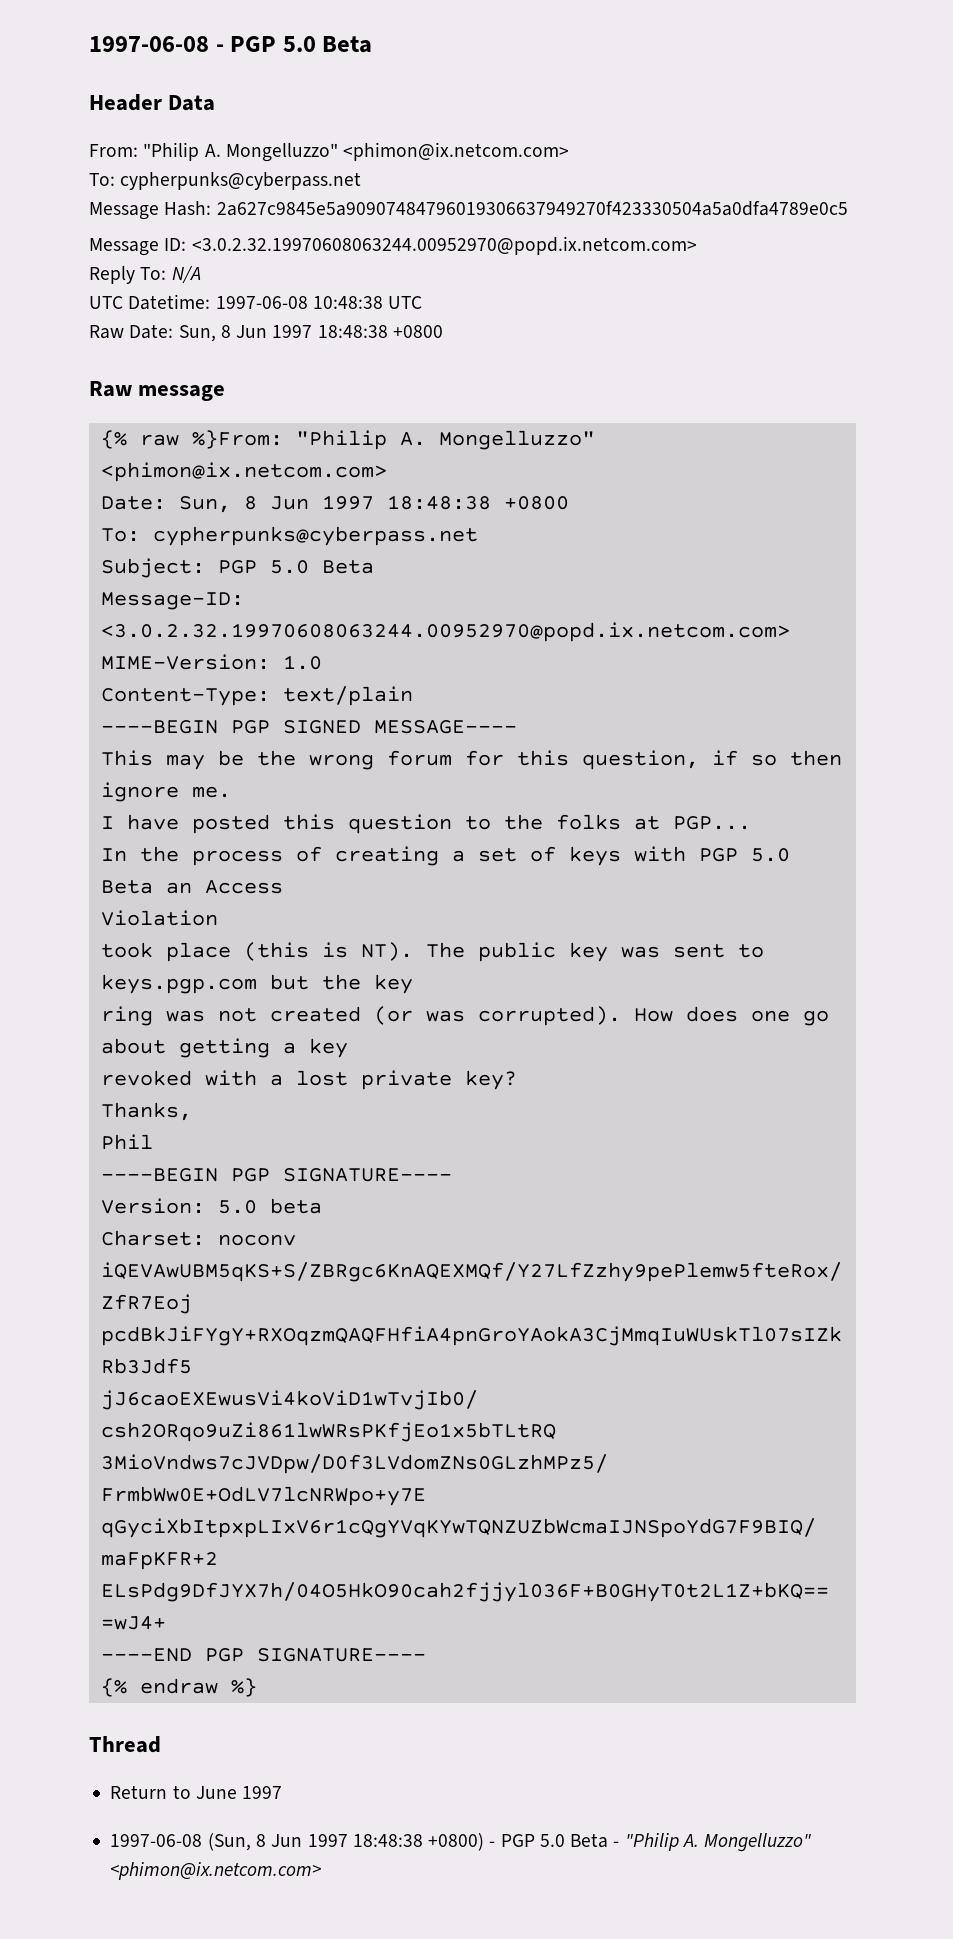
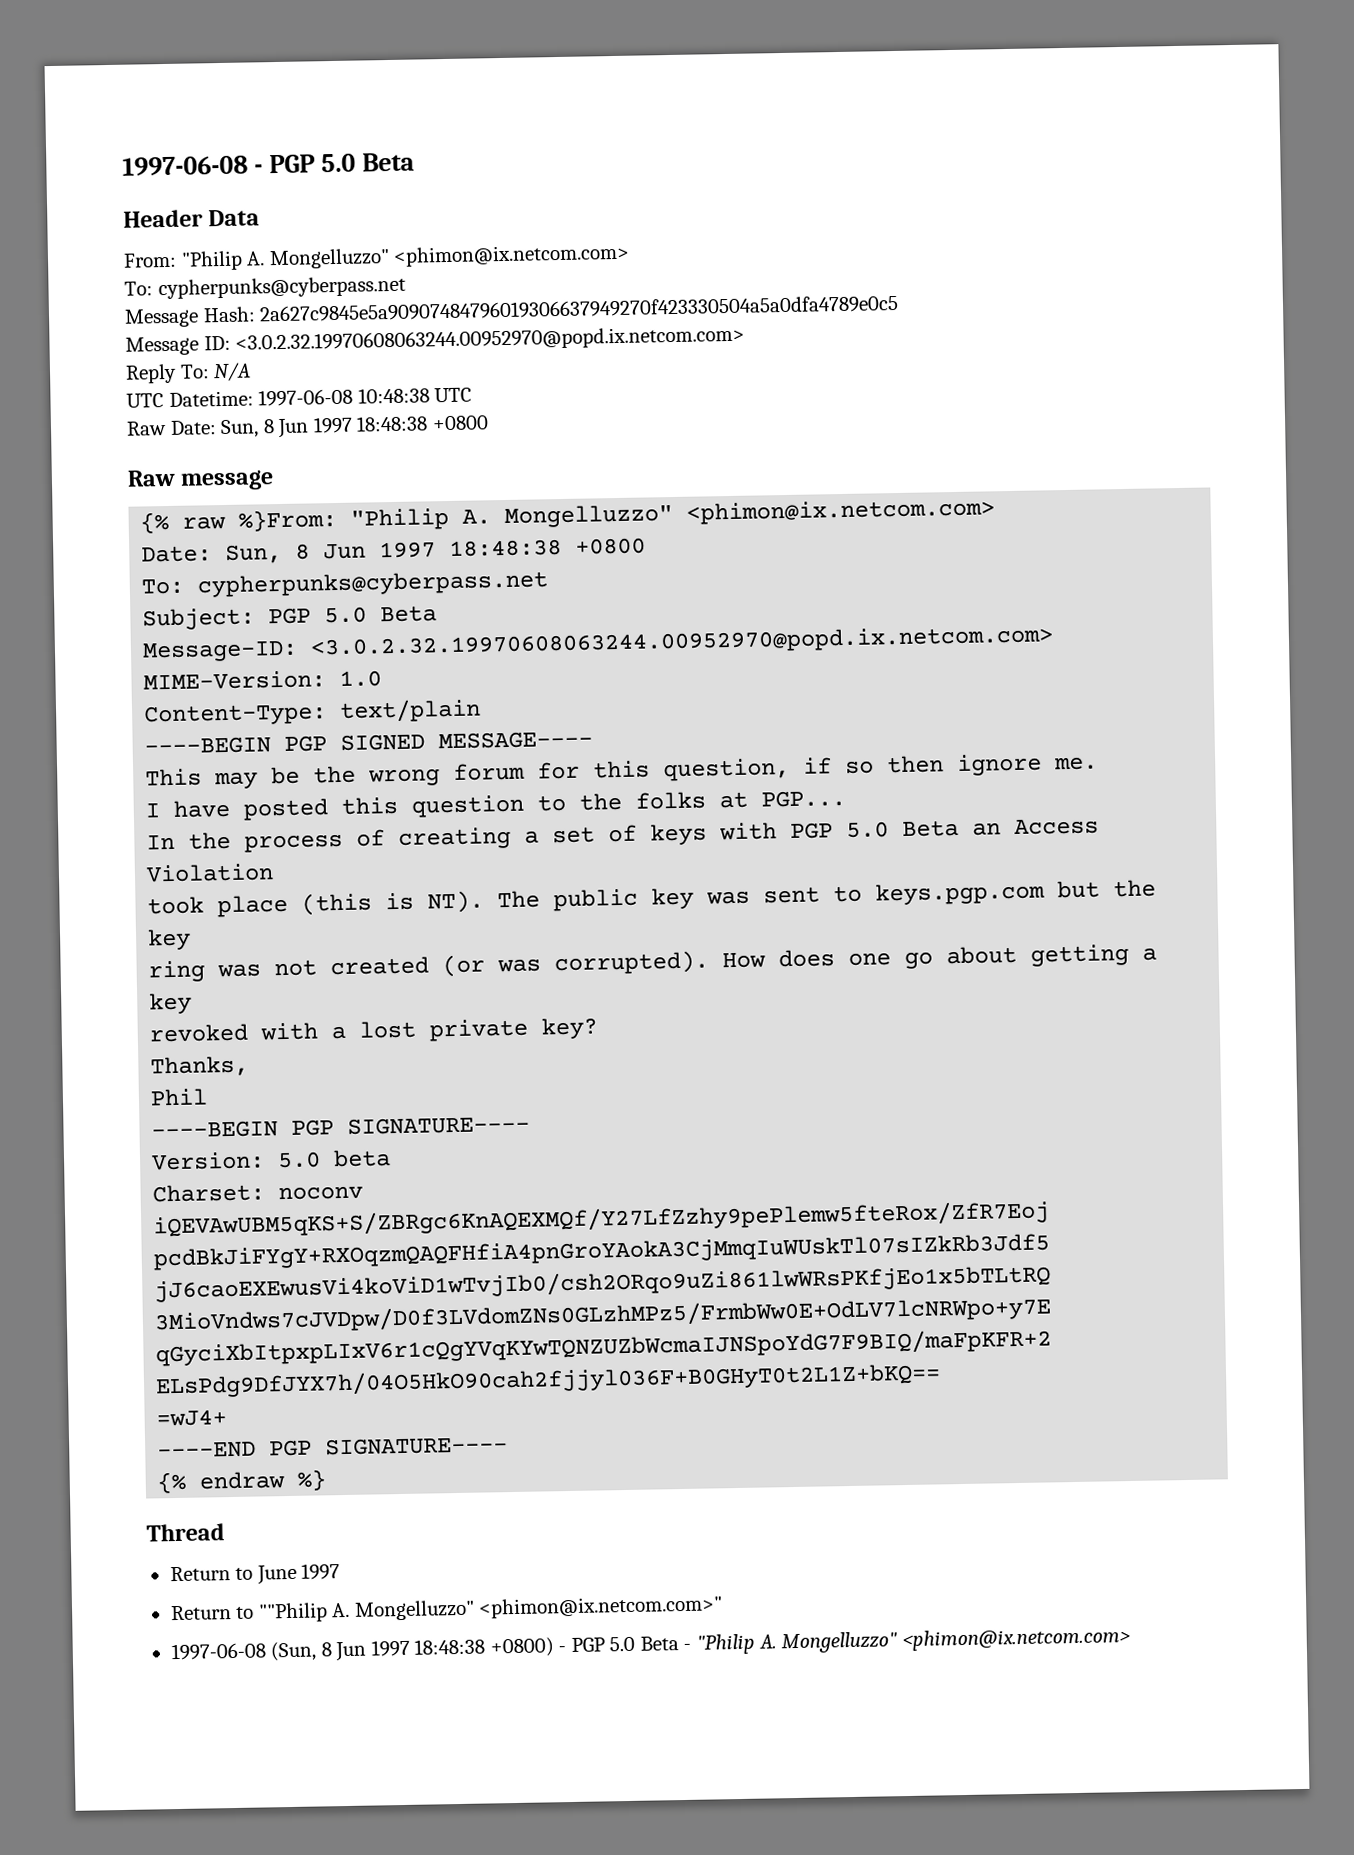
(283, 1792) none -> [170,1595,724,1623] // Return to ""Philip A. Mongelluzzo" <phimon@ix.netcom.com>"

